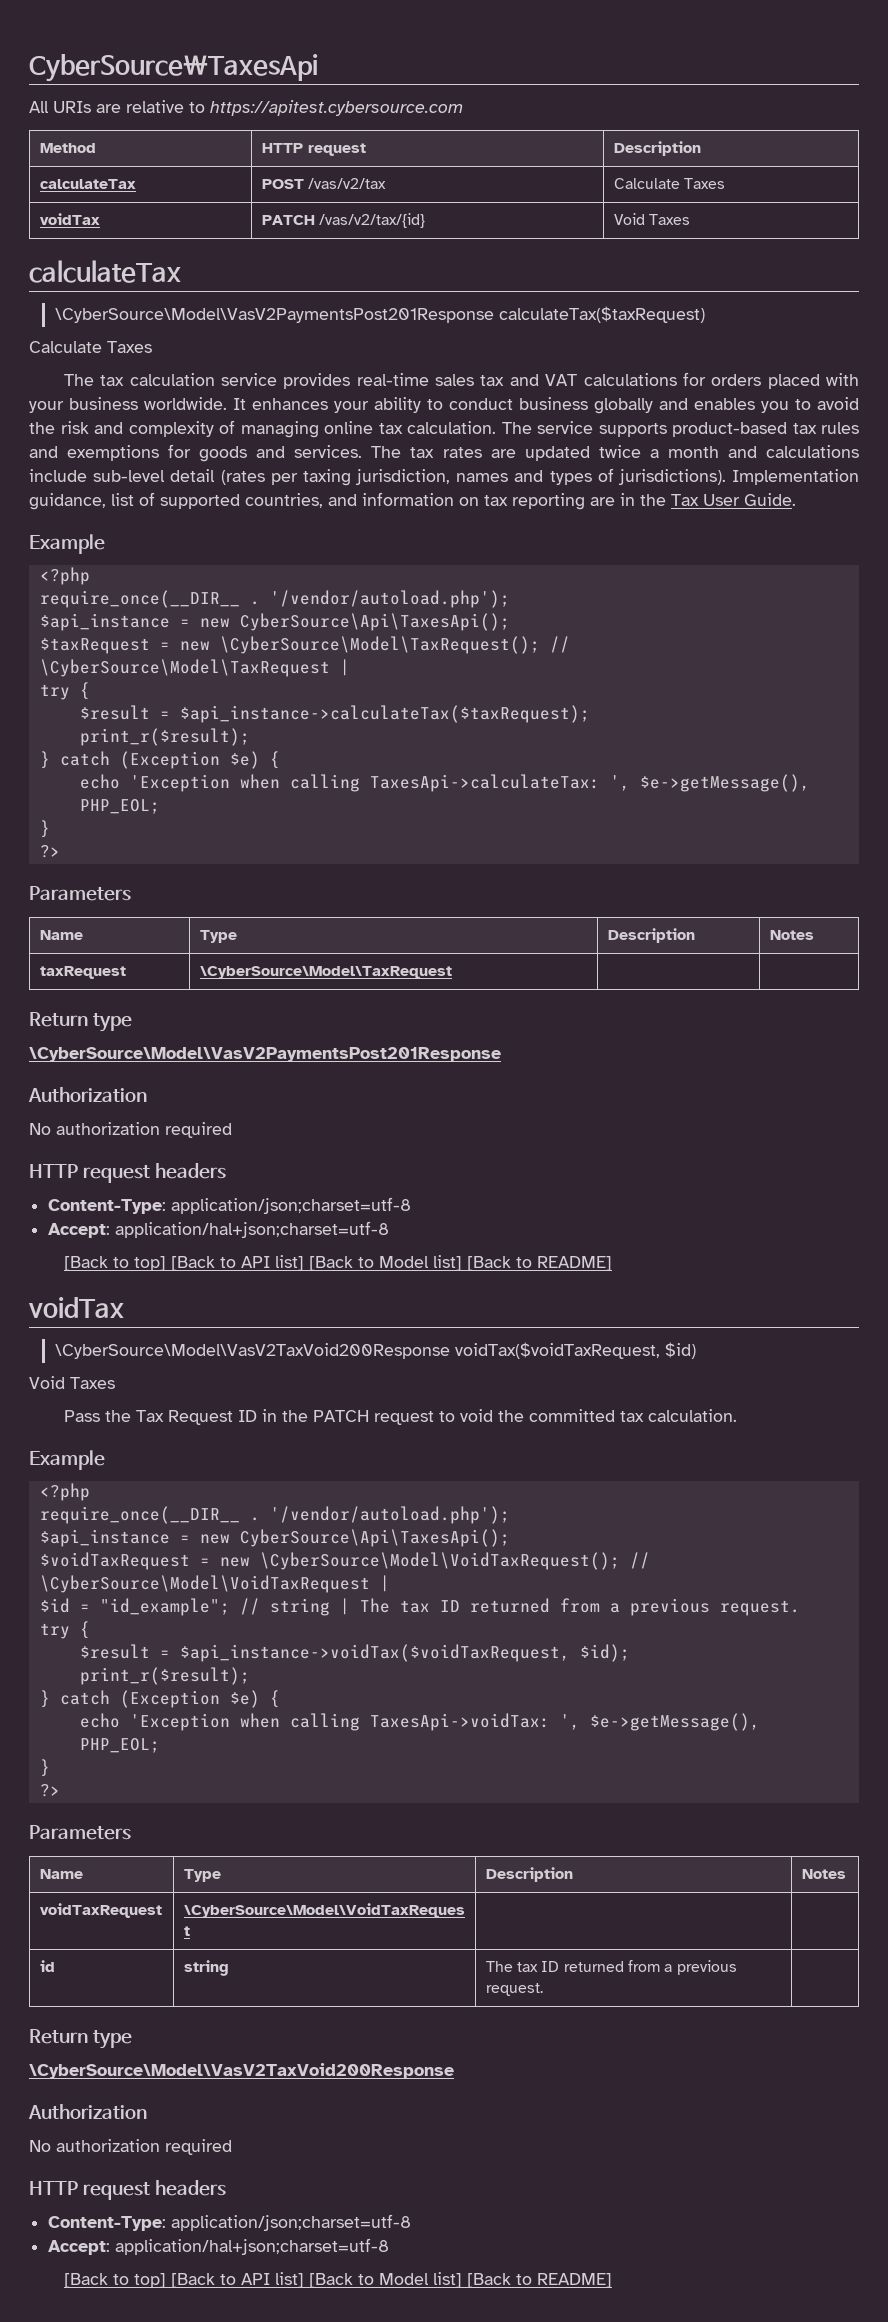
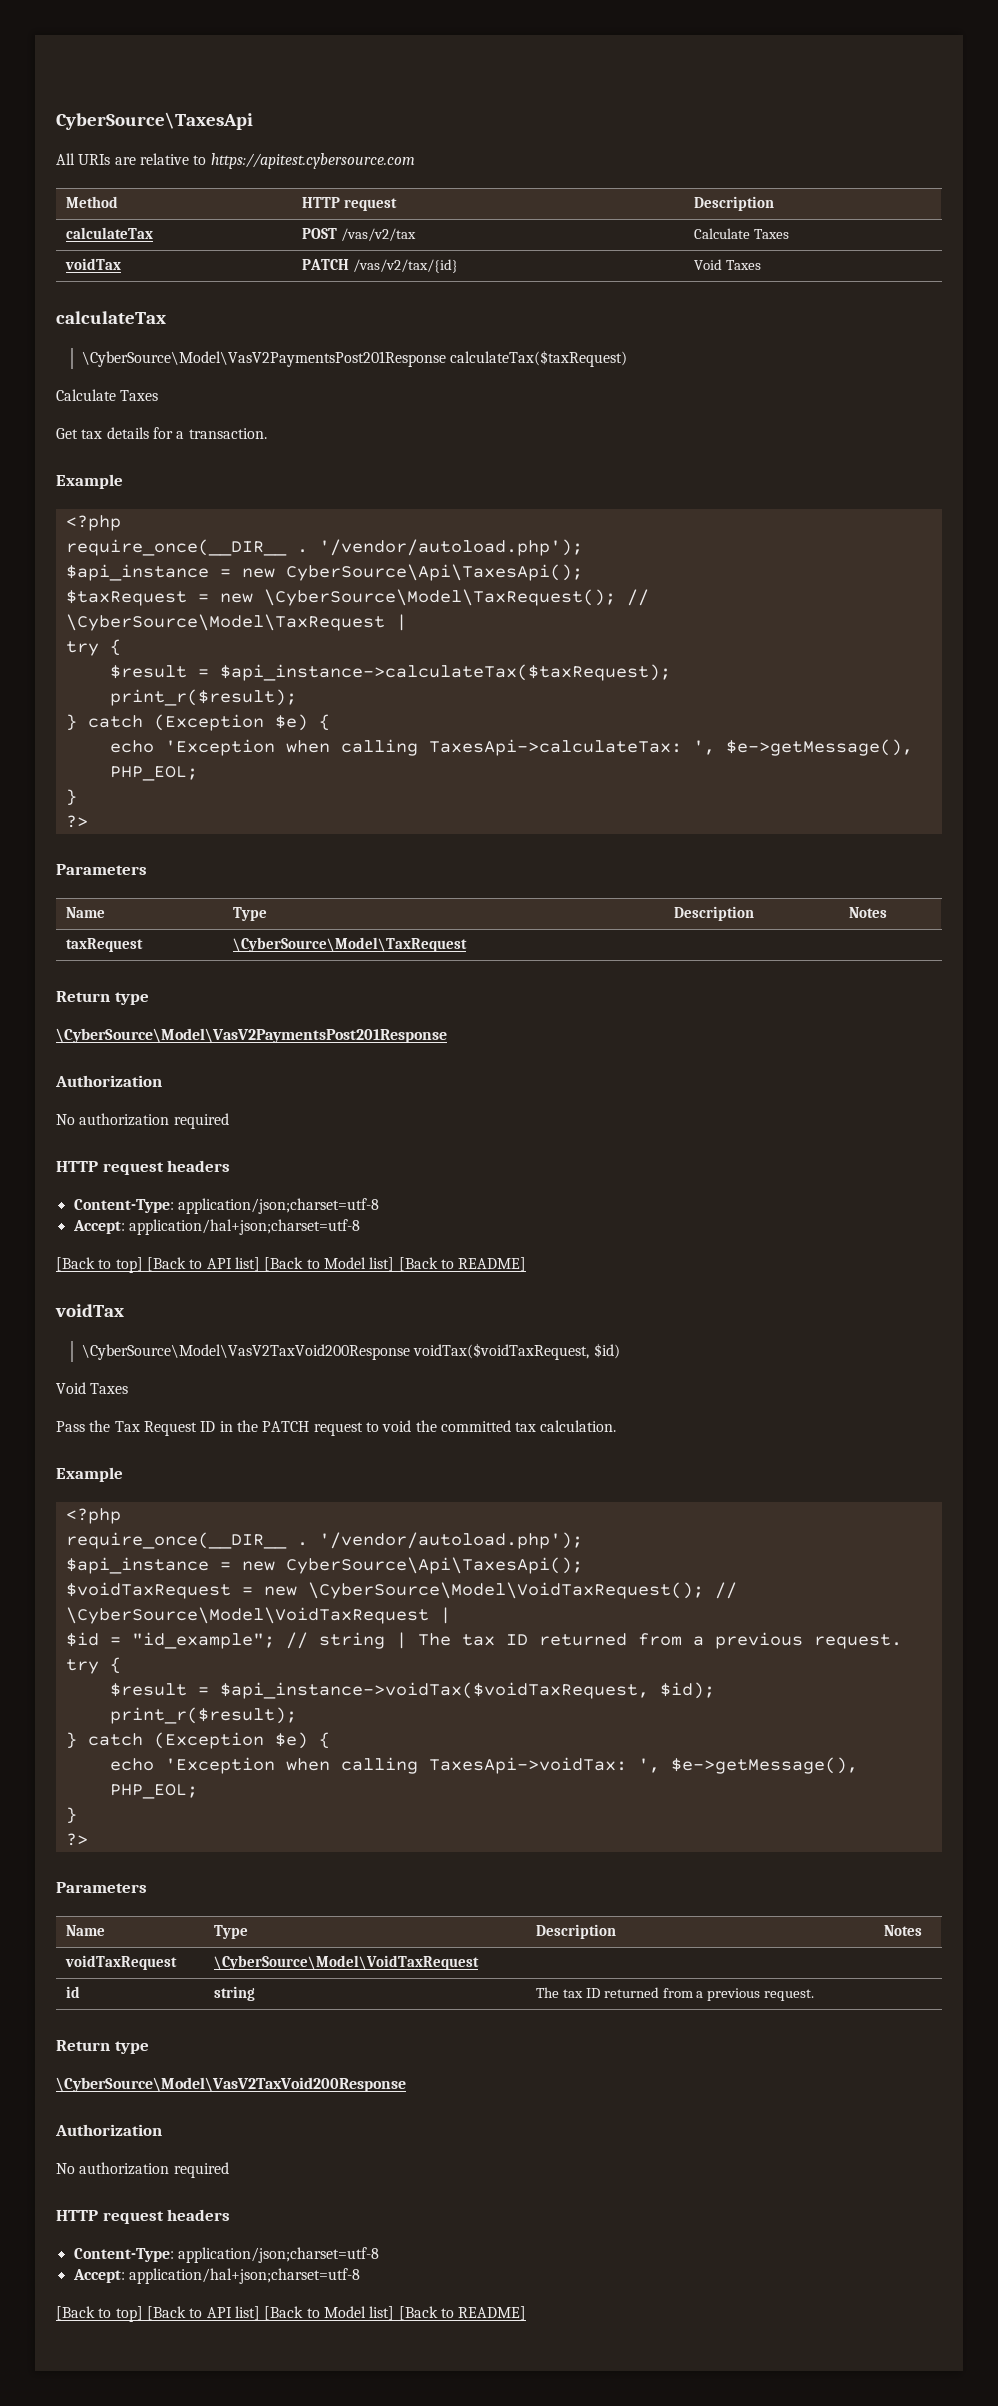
[63,372,860,389] [29,397,859,414] [29,420,859,438] [29,444,860,462] [29,468,859,486] [29,492,796,510] The tax calculation service provides real-time sales tax and VAT calculations for orders placed with your business worldwide. It enhances your ability to conduct business globally and enables you to avoid the risk and complexity of managing online tax calculation. The service supports product-based tax rules and exemptions for goods and services. The tax rates are updated twice a month and calculations include sub-level detail (rates per taxing jurisdiction, names and types of jurisdictions). Implementation guidance, list of supported countries, and information on tax reporting are in the Tax User Guide. -> [56,427,267,439] Get tax details for a transaction.

